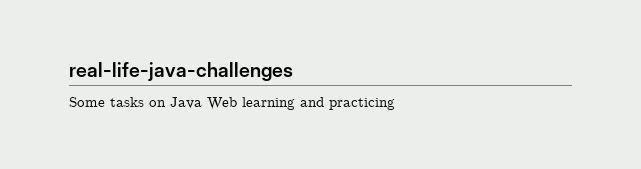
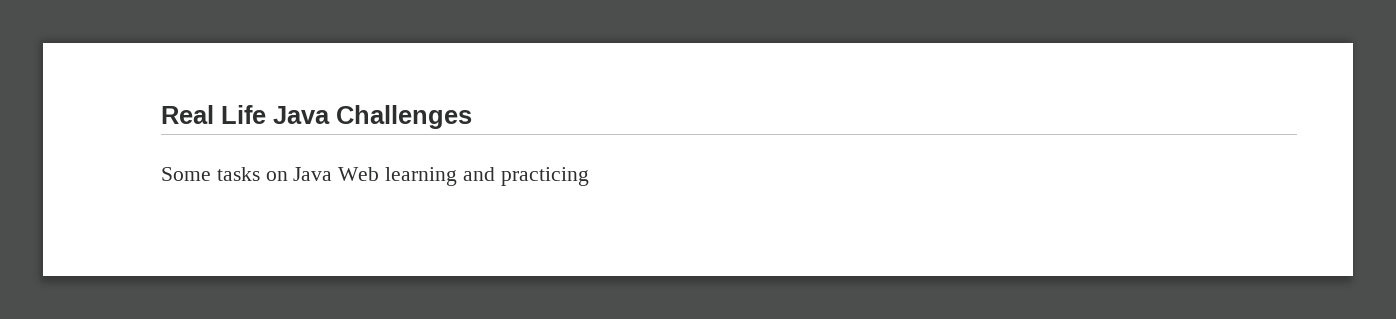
[69,62,293,81] real-life-java-challenges -> [161,105,472,129] Real Life Java Challenges

